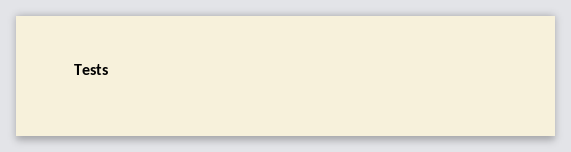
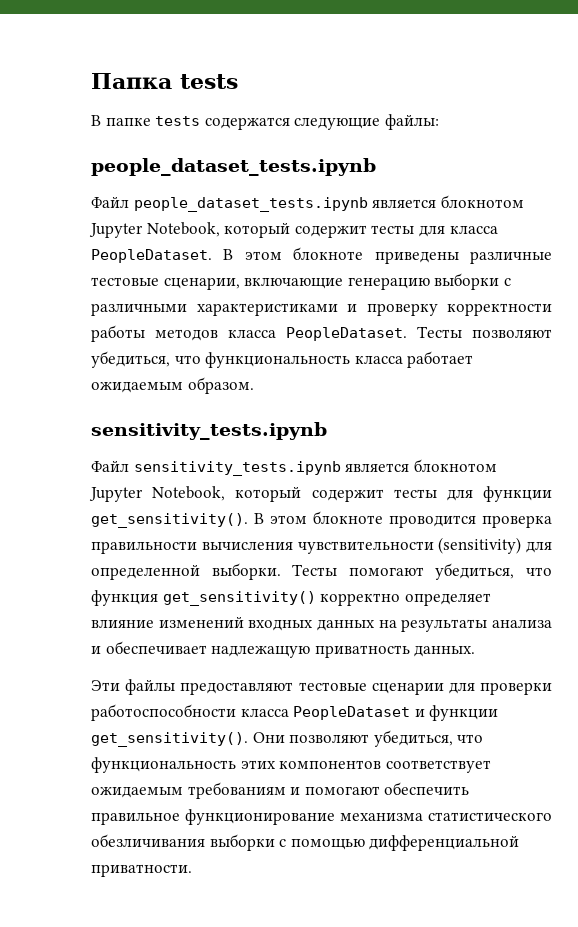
[74,64,108,75] Tests -> [91,73,238,89] [91,114,439,130] [91,158,376,176] [91,195,524,212] [89,222,498,238] [91,247,552,264] [91,273,511,290] [91,303,552,316] [91,325,552,342] [91,351,474,368] [91,377,254,394] [91,422,327,440] [91,459,497,476] [89,486,552,502] [91,511,552,528] [91,537,552,554] [91,563,552,580] [91,590,491,606] [91,616,552,632] [91,641,476,658] [91,679,552,695] [91,704,499,721] [91,730,484,747] [91,757,491,773] [91,782,470,799] [91,809,552,825] [91,834,520,851] [91,864,192,877] Папка tests // В папке tests содержатся следующие файлы: // people_dataset_tests.ipynb // Файл people_dataset_tests.ipynb является блокнотом Jupyter Notebook, который содержит тесты для класса PeopleDataset. В этом блокноте приведены различные тестовые сценарии, включающие генерацию выборки с различными характеристиками и проверку корректности работы методов класса PeopleDataset. Тесты позволяют убедиться, что функциональность класса работает ожидаемым образом. // sensitivity_tests.ipynb // Файл sensitivity_tests.ipynb является блокнотом Jupyter Notebook, который содержит тесты для функции get_sensitivity(). В этом блокноте проводится проверка правильности вычисления чувствительности (sensitivity) для определенной выборки. Тесты помогают убедиться, что функция get_sensitivity() корректно определяет влияние изменений входных данных на результаты анализа и обеспечивает надлежащую приватность данных. // Эти файлы предоставляют тестовые сценарии для проверки работоспособности класса PeopleDataset и функции get_sensitivity(). Они позволяют убедиться, что функциональность этих компонентов соответствует ожидаемым требованиям и помогают обеспечить правильное функционирование механизма статистического обезличивания выборки с помощью дифференциальной приватности.

